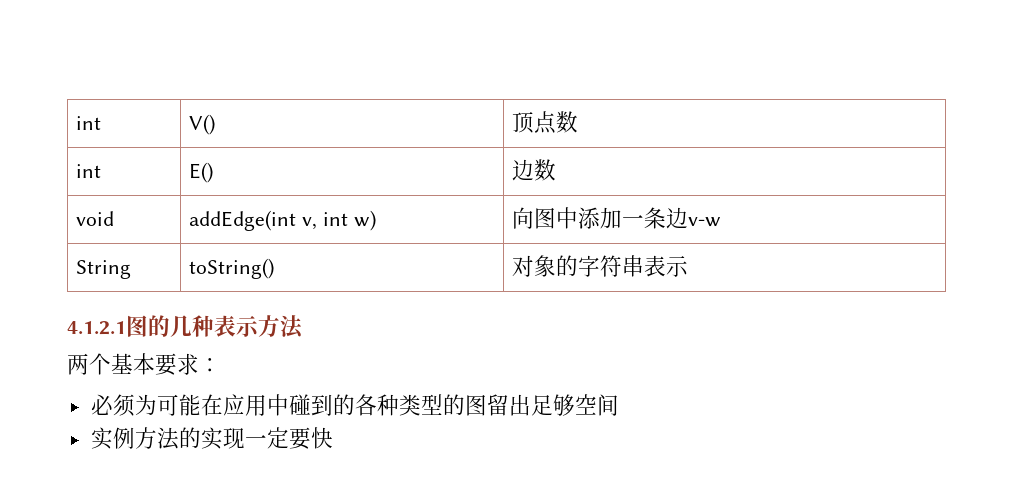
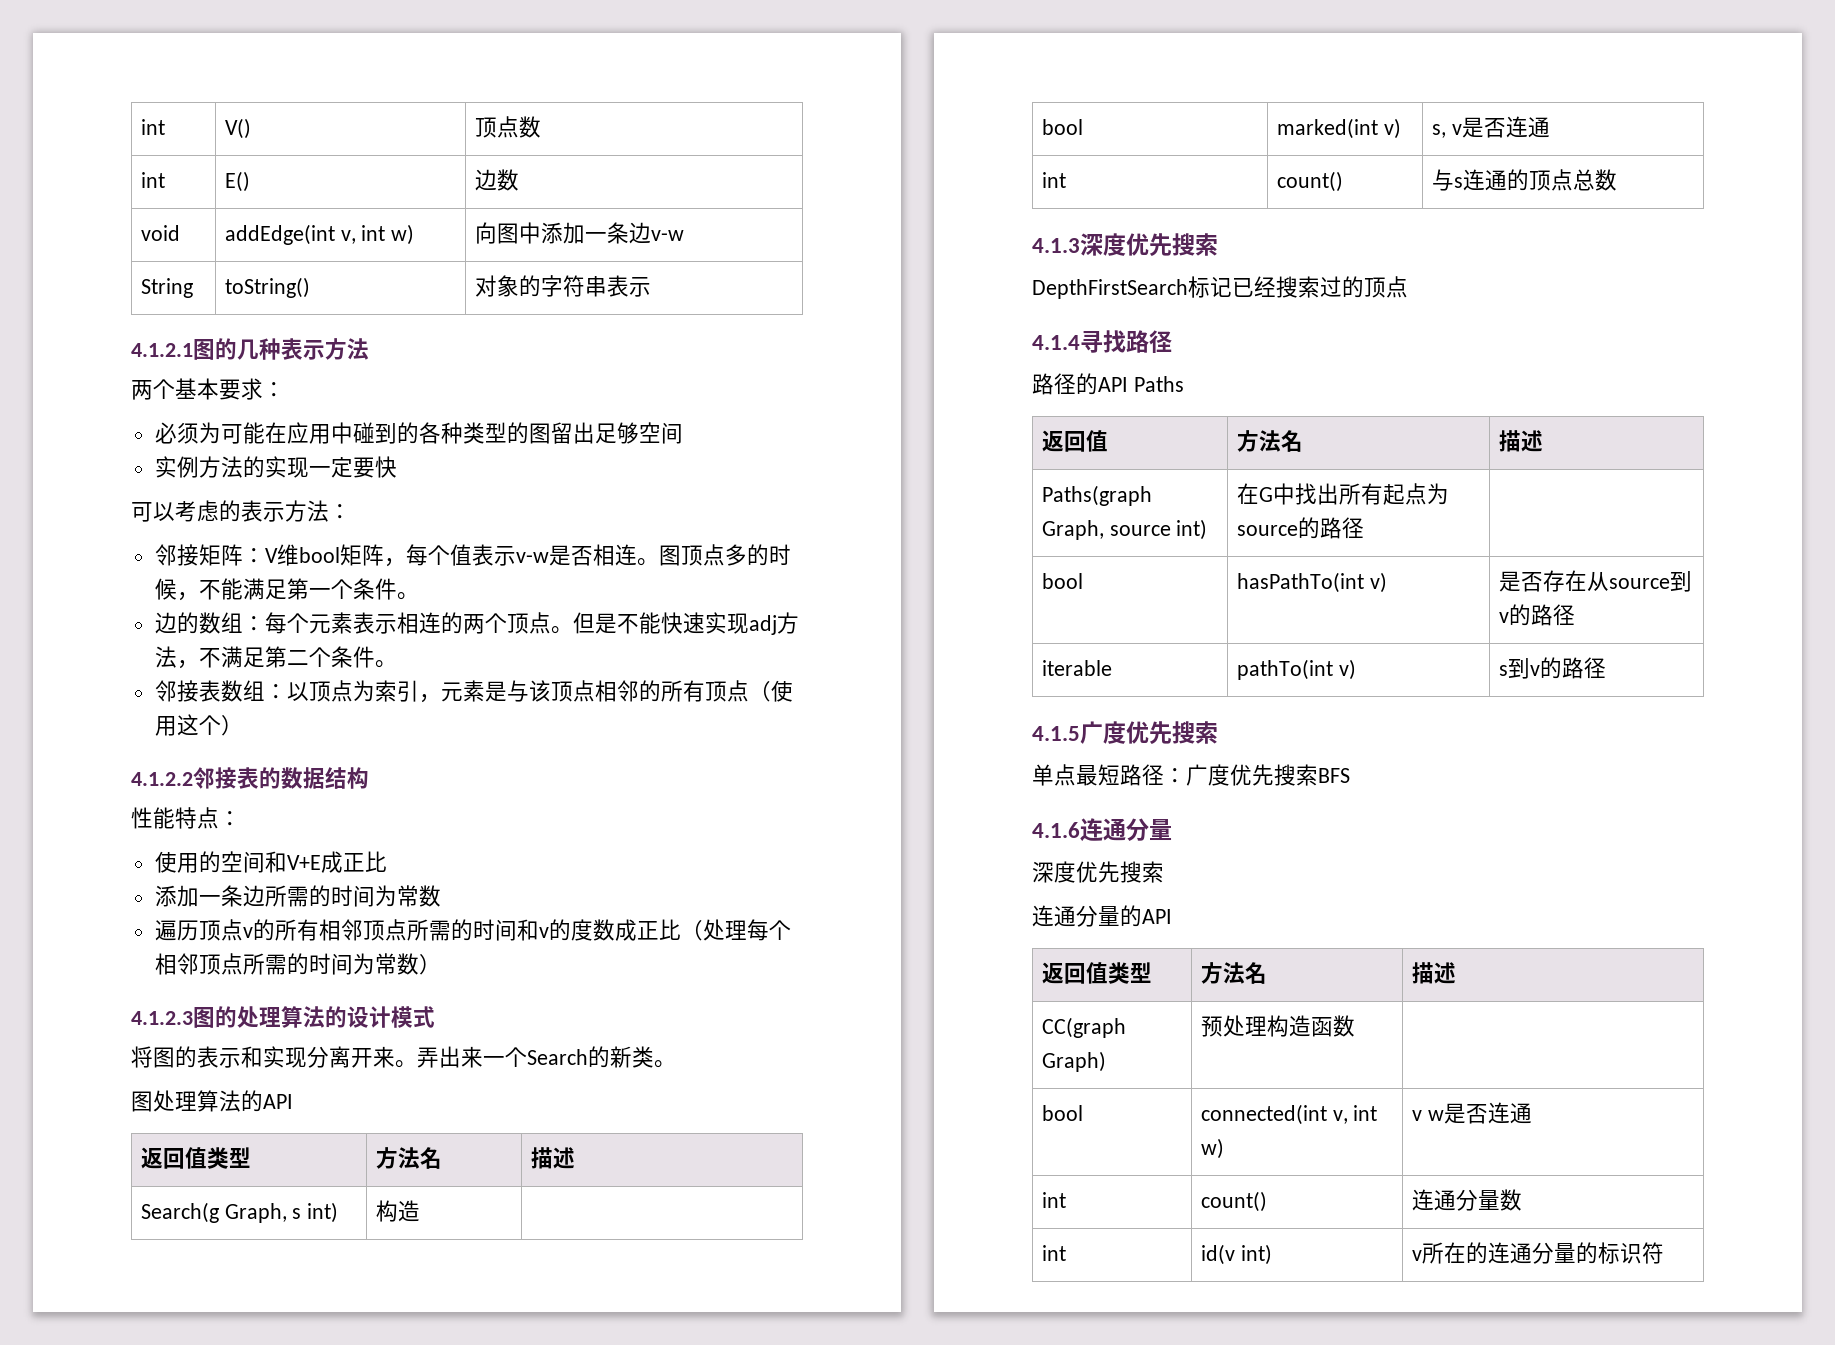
(333, 438) none -> [131,500,351,522] [154,544,791,567] [154,578,419,601] [154,612,799,635] [154,646,397,669] [154,680,793,703] [154,714,243,736] [131,767,369,789] [131,807,241,829] [154,851,387,873] [154,885,441,907] [154,919,791,941] [154,953,441,975] [131,1006,435,1028] [131,1046,676,1068] [131,1090,293,1112] [140,1147,251,1169] [375,1147,442,1169] [530,1147,575,1169] [140,1202,339,1223] [375,1200,420,1222] [1041,119,1083,135] [1276,118,1401,139] [1431,116,1550,138] [1041,172,1066,188] [1276,171,1343,192] [1431,169,1617,191] [1032,233,1218,257] [1032,276,1408,299] [1032,330,1172,353] [1032,373,1184,395] [1041,430,1108,452] [1236,430,1303,452] [1498,430,1543,452] [1041,485,1152,506] [1041,519,1208,540] [1236,483,1449,505] [1236,517,1364,539] [1041,573,1083,589] [1236,572,1387,593] [1498,570,1692,592] [1498,604,1575,626] [1041,660,1112,676] [1236,659,1356,680] [1498,657,1606,679] [1032,721,1218,745] [1032,764,1350,786] [1032,818,1172,842] [1032,861,1164,883] [1032,905,1172,927] [1041,962,1152,984] [1200,962,1267,984] [1411,962,1456,984] [1041,1017,1126,1038] [1041,1051,1106,1072] [1200,1015,1355,1037] [1041,1105,1083,1121] [1200,1104,1378,1125] [1200,1138,1224,1159] [1411,1102,1532,1124] [1041,1192,1066,1208] [1200,1191,1267,1212] [1411,1189,1522,1211] [1041,1245,1066,1261] [1200,1244,1272,1265] [1411,1242,1664,1264] // 可以考虑的表示方法： // 邻接矩阵：V维bool矩阵，每个值表示v-w是否相连。图顶点多的时候，不能满足第一个条件。 // 边的数组：每个元素表示相连的两个顶点。但是不能快速实现adj方法，不满足第二个条件。 // 邻接表数组：以顶点为索引，元素是与该顶点相邻的所有顶点（使用这个） // 4.1.2.2邻接表的数据结构 // 性能特点： // 使用的空间和V+E成正比 // 添加一条边所需的时间为常数 // 遍历顶点v的所有相邻顶点所需的时间和v的度数成正比（处理每个相邻顶点所需的时间为常数） // 4.1.2.3图的处理算法的设计模式 // 将图的表示和实现分离开来。弄出来一个Search的新类。 // 图处理算法的API // 返回值类型 | 方法名 | 描述 // Search(g Graph, s int) | 构造 | // bool | marked(int v) | s, v是否连通 // int | count() | 与s连通的顶点总数 // 4.1.3深度优先搜索 // DepthFirstSearch标记已经搜索过的顶点 // 4.1.4寻找路径 // 路径的API Paths // 返回值 | 方法名 | 描述 // Paths(graph Graph, source int) | 在G中找出所有起点为source的路径 | // bool | hasPathTo(int v) | 是否存在从source到v的路径 // iterable | pathTo(int v) | s到v的路径 // 4.1.5广度优先搜索 // 单点最短路径：广度优先搜索BFS // 4.1.6连通分量 // 深度优先搜索 // 连通分量的API // 返回值类型 | 方法名 | 描述 // CC(graph Graph) | 预处理构造函数 | // bool | connected(int v, int w) | v w是否连通 // int | count() | 连通分量数 // int | id(v int) | v所在的连通分量的标识符

